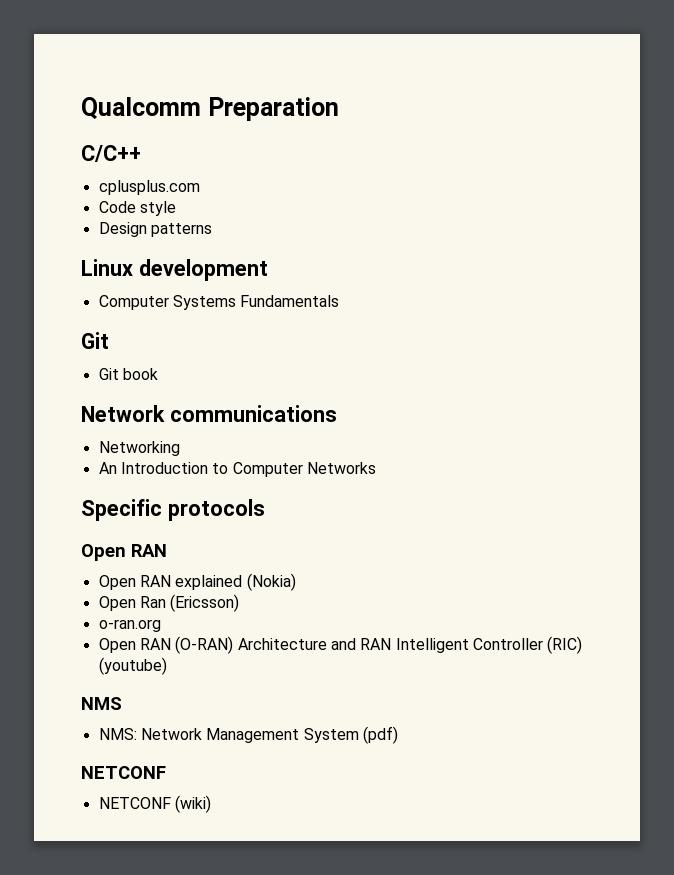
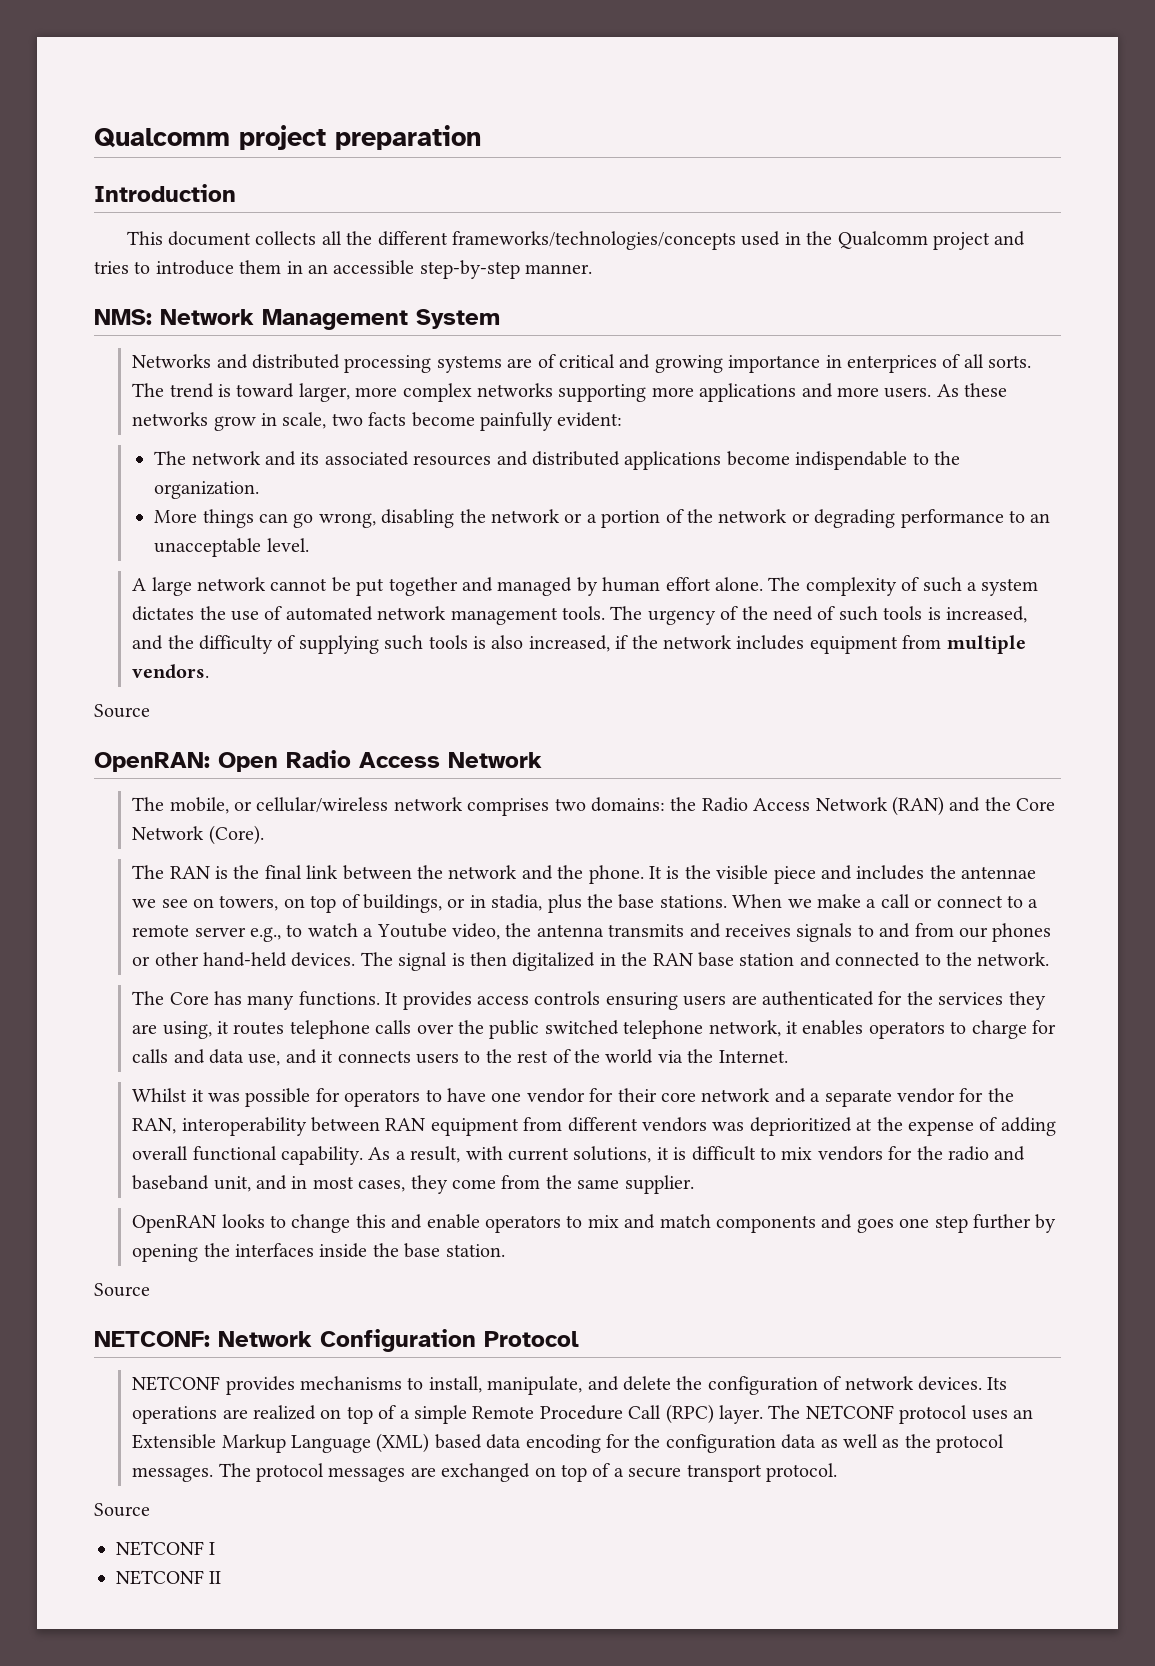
[81,97,339,121] [81,145,141,162] [98,180,200,195] [98,201,176,216] [98,222,212,237] [81,259,268,281] [98,295,340,310] [81,332,109,349] [98,368,158,380] [81,405,337,422] [98,441,180,456] [98,462,376,477] [81,499,265,521] [81,544,167,561] [98,573,296,591] [98,594,240,612] [98,619,161,632] [98,636,583,654] [98,657,167,675] [81,697,122,710] [98,726,398,744] [81,766,166,779] [98,795,211,813] Qualcomm Preparation // C/C++ // cplusplus.com // Code style // Design patterns // Linux development // Computer Systems Fundamentals // Git // Git book // Network communications // Networking // An Introduction to Computer Networks // Specific protocols // Open RAN // Open RAN explained (Nokia) // Open Ran (Ericsson) // o-ran.org // Open RAN (O-RAN) Architecture and RAN Intelligent Controller (RIC) (youtube) // NMS // NMS: Network Management System (pdf) // NETCONF // NETCONF (wiki) -> [94,125,481,150] [94,184,236,202] [126,231,1026,250] [94,260,593,279] [94,309,500,330] [132,354,1032,373] [132,383,1008,402] [132,412,623,431] [154,451,960,470] [154,481,260,499] [154,509,1051,528] [154,538,309,557] [132,577,1039,596] [132,606,1027,625] [132,635,1026,654] [132,664,210,679] [94,704,150,718] [94,750,542,772] [132,796,1056,816] [132,825,264,845] [132,865,1037,884] [132,894,1039,913] [132,923,1052,942] [132,952,1050,971] [132,991,1046,1010] [132,1020,1056,1039] [132,1049,788,1066] [132,1088,1014,1107] [132,1117,1056,1136] [132,1146,1026,1165] [132,1175,694,1194] [132,1214,1057,1233] [132,1243,505,1262] [94,1283,150,1297] [94,1329,579,1352] [132,1376,1008,1395] [132,1404,1033,1424] [132,1433,1005,1453] [132,1463,837,1482] [94,1503,150,1517] [116,1541,216,1556] [116,1570,222,1585] Qualcomm project preparation // Introduction // This document collects all the different frameworks/technologies/concepts used in the Qualcomm project and tries to introduce them in an accessible step-by-step manner. // NMS: Network Management System // Networks and distributed processing systems are of critical and growing importance in enterprices of all sorts. The trend is toward larger, more complex networks supporting more applications and more users. As these networks grow in scale, two facts become painfully evident: // The network and its associated resources and distributed applications become indispendable to the organization. // More things can go wrong, disabling the network or a portion of the network or degrading performance to an unacceptable level. // A large network cannot be put together and managed by human effort alone. The complexity of such a system dictates the use of automated network management tools. The urgency of the need of such tools is increased, and the difficulty of supplying such tools is also increased, if the network includes equipment from multiple vendors. // Source // OpenRAN: Open Radio Access Network // The mobile, or cellular/wireless network comprises two domains: the Radio Access Network (RAN) and the Core Network (Core). // The RAN is the final link between the network and the phone. It is the visible piece and includes the antennae we see on towers, on top of buildings, or in stadia, plus the base stations. When we make a call or connect to a remote server e.g., to watch a Youtube video, the antenna transmits and receives signals to and from our phones or other hand-held devices. The signal is then digitalized in the RAN base station and connected to the network. // The Core has many functions. It provides access controls ensuring users are authenticated for the services they are using, it routes telephone calls over the public switched telephone network, it enables operators to charge for calls and data use, and it connects users to the rest of the world via the Internet. // Whilst it was possible for operators to have one vendor for their core network and a separate vendor for the RAN, interoperability between RAN equipment from different vendors was deprioritized at the expense of adding overall functional capability. As a result, with current solutions, it is difficult to mix vendors for the radio and baseband unit, and in most cases, they come from the same supplier. // OpenRAN looks to change this and enable operators to mix and match components and goes one step further by opening the interfaces inside the base station. // Source // NETCONF: Network Configuration Protocol // NETCONF provides mechanisms to install, manipulate, and delete the configuration of network devices. Its operations are realized on top of a simple Remote Procedure Call (RPC) layer. The NETCONF protocol uses an Extensible Markup Language (XML) based data encoding for the configuration data as well as the protocol messages. The protocol messages are exchanged on top of a secure transport protocol. // Source // NETCONF I // NETCONF II

